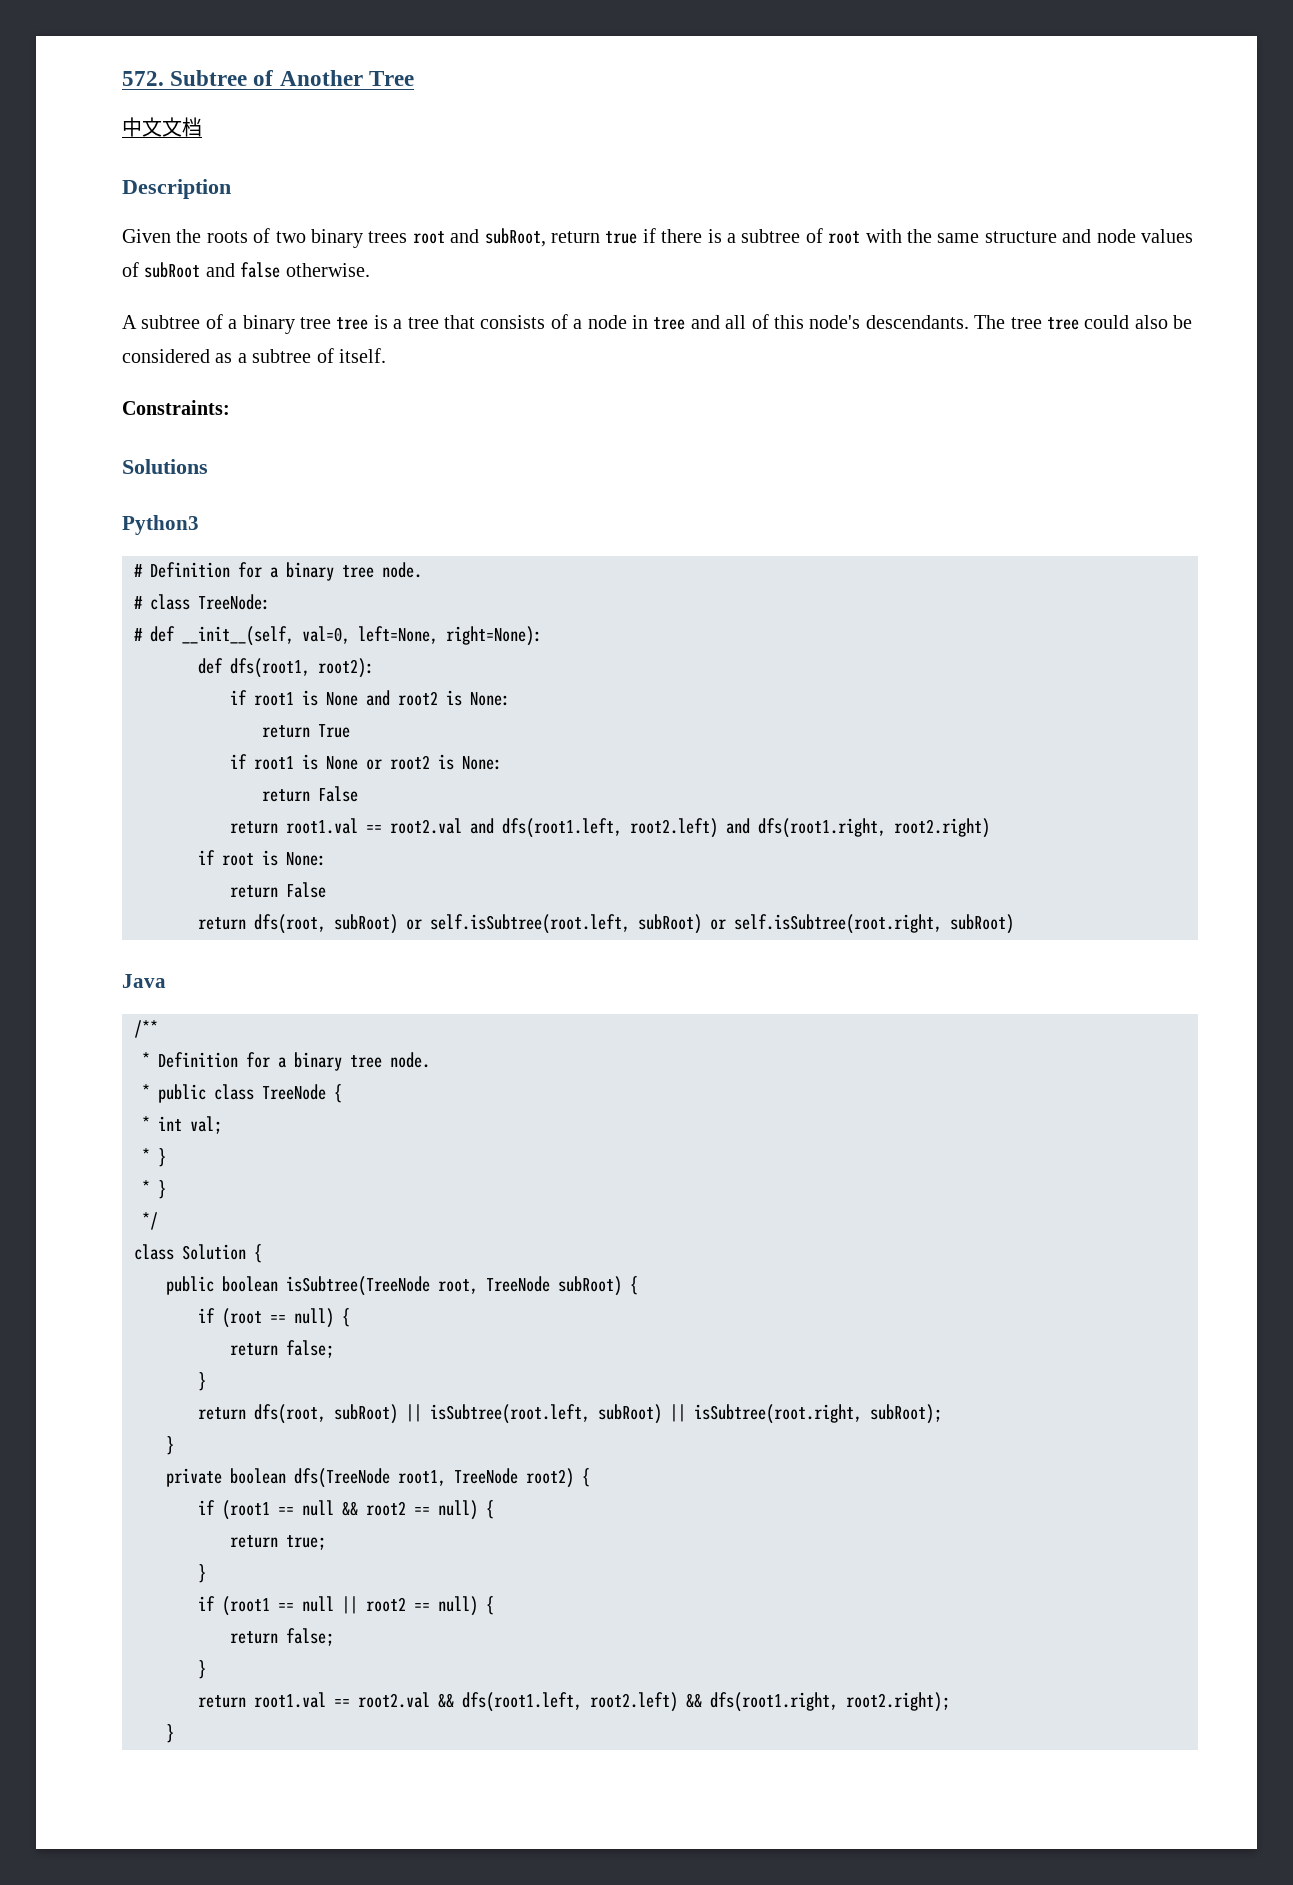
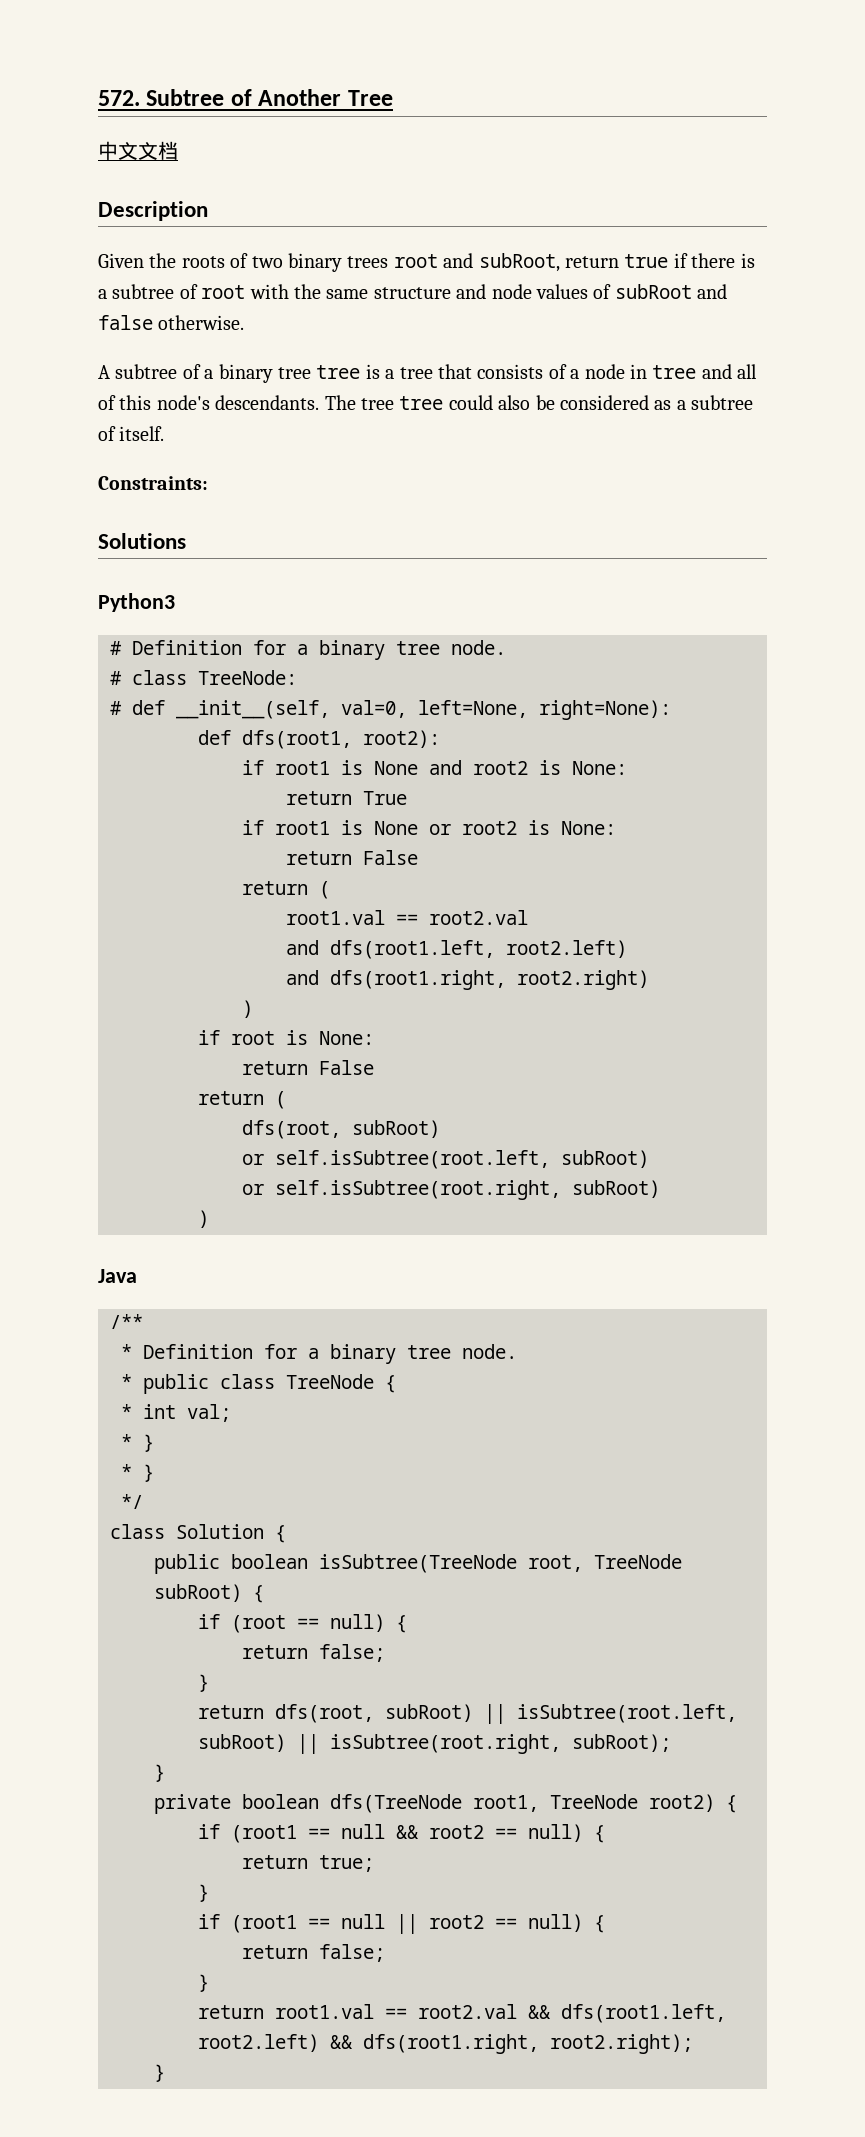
[286,818,462,834] root1.val == root2.val -> [319,881,330,899] [286,910,528,925] ( // root1.val == root2.val //
(718, 828) none -> (627, 949) //
(990, 828) none -> [242,1000,253,1018] // )
[254,914,398,934] dfs(root, subRoot) -> [275,1091,286,1109] [242,1120,440,1139] ( // dfs(root, subRoot) //
(702, 924) none -> (649, 1159) //
(1014, 924) none -> [198,1210,209,1228] // )

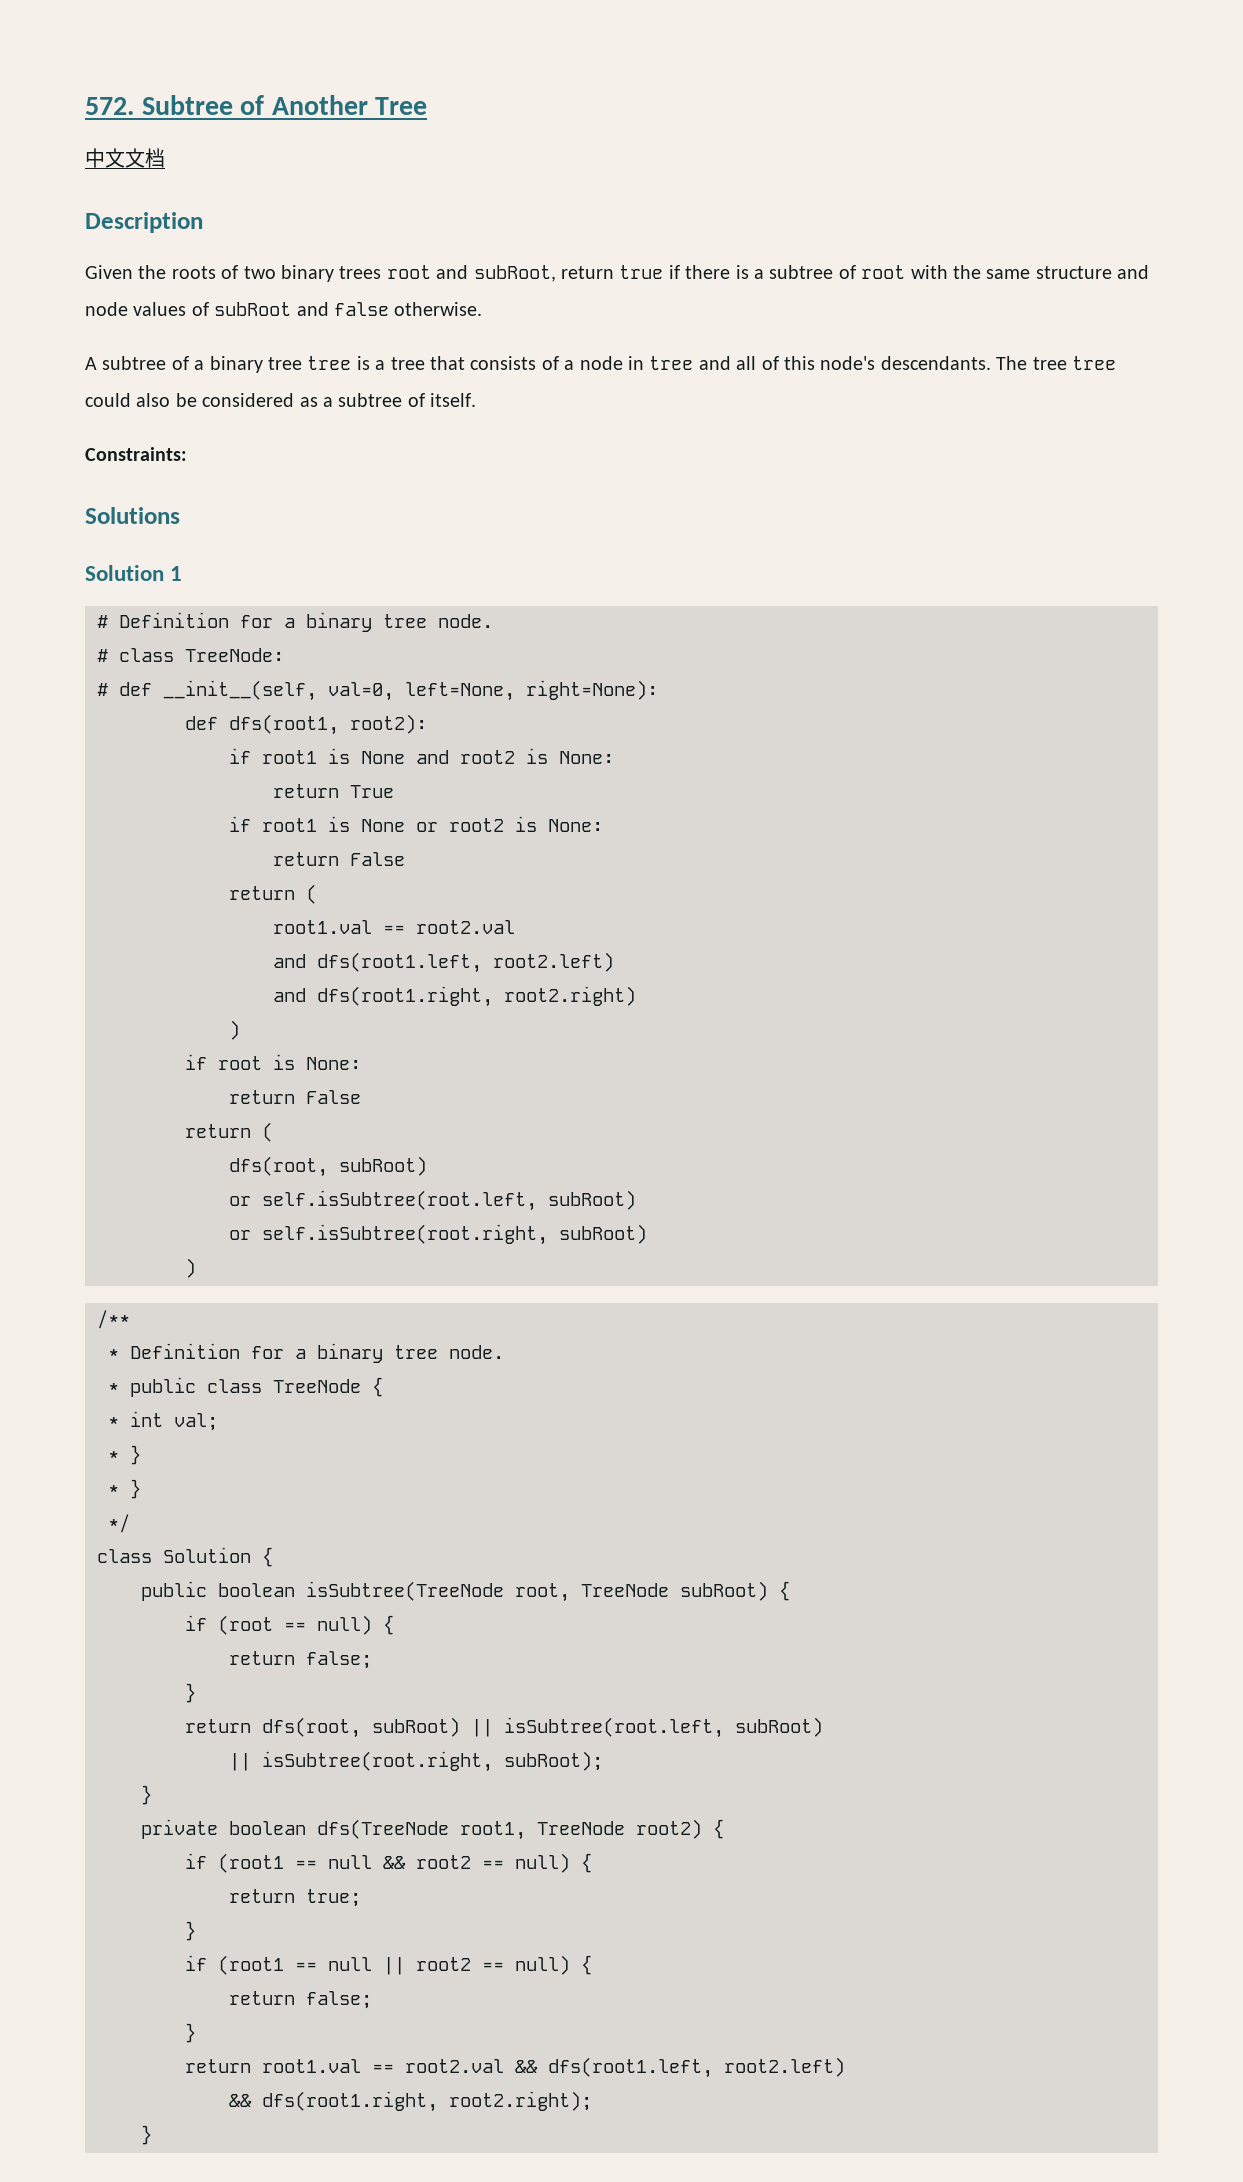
[98,593,175,612] Python3 -> [85,565,183,581] Solution 1
[98,1269,137,1283] // Java -> (196, 1268) none
(286, 1743) none -> (823, 1727) //
(319, 2043) none -> (845, 2067) //

